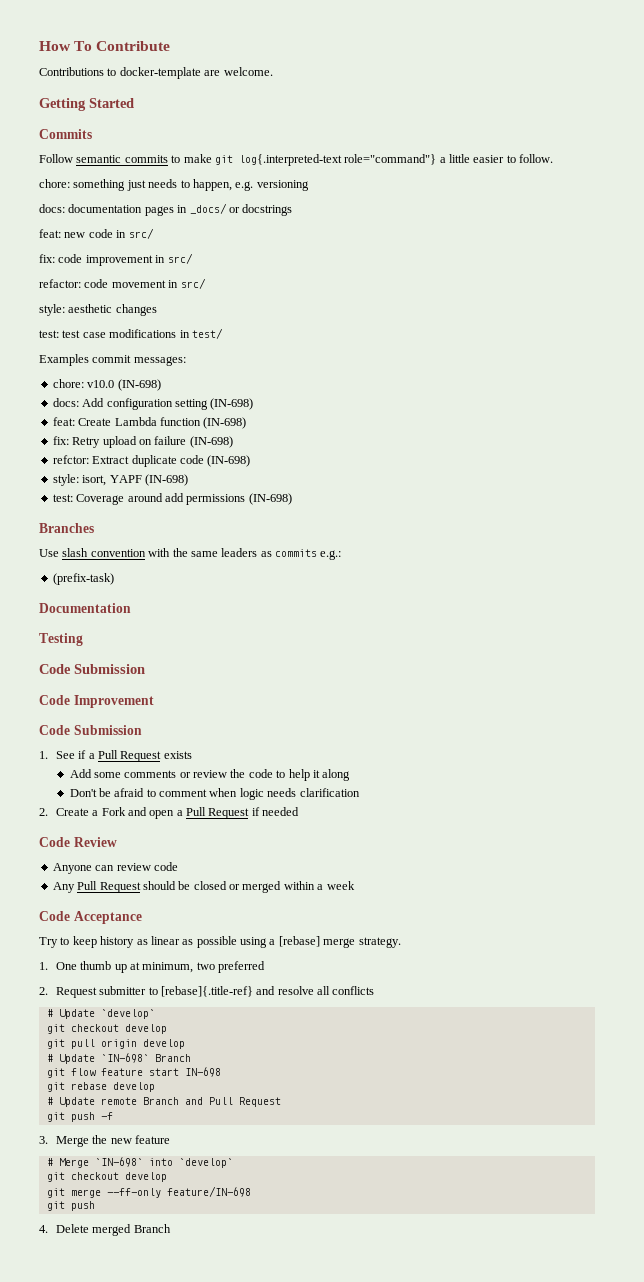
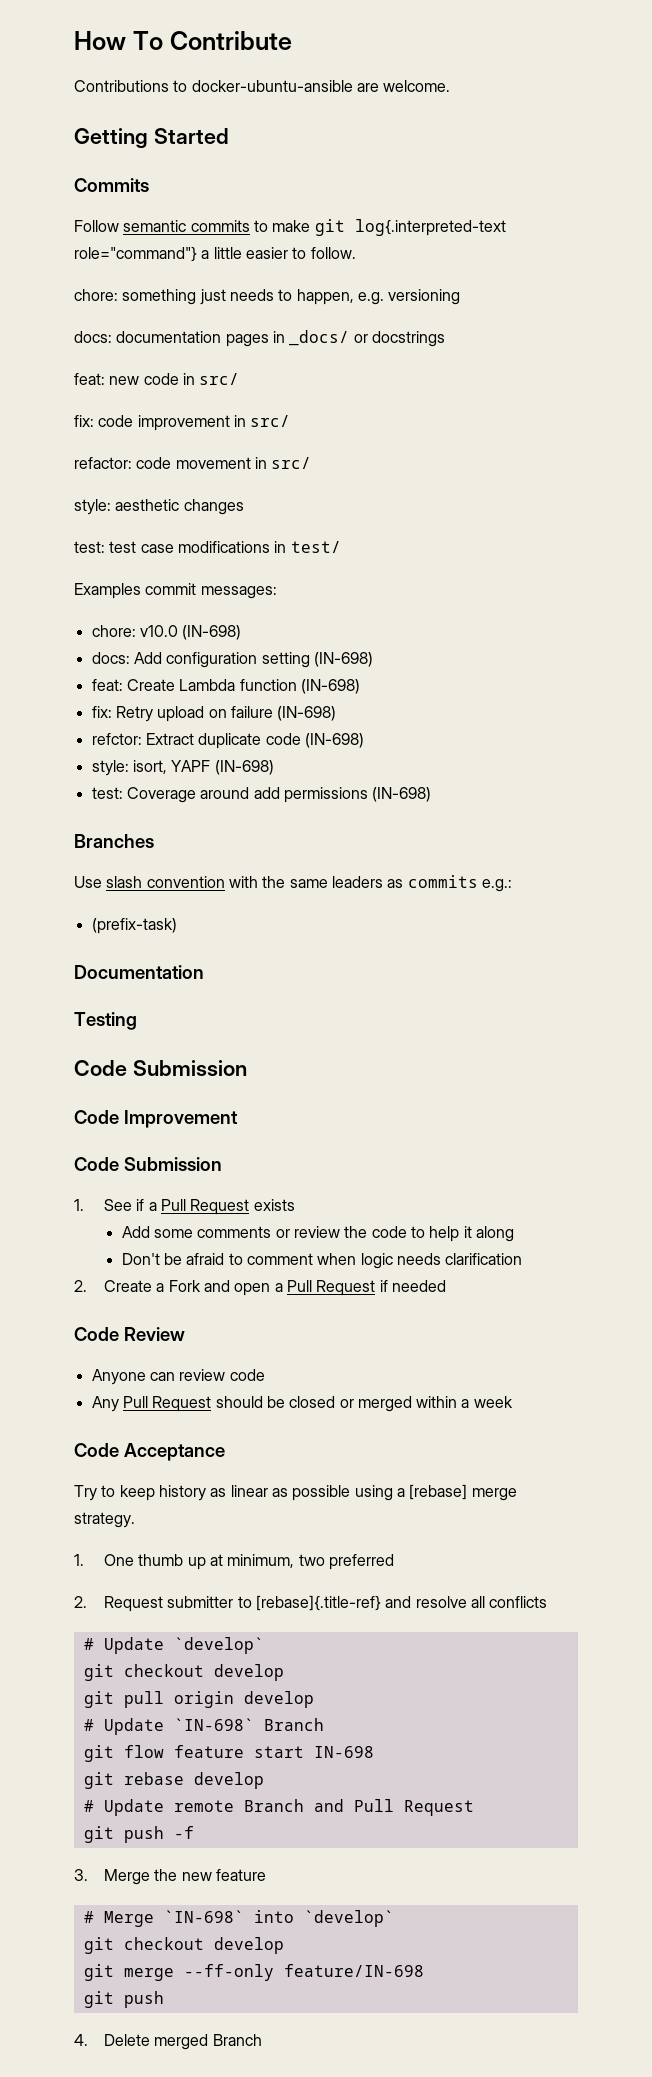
[119,67,201,79] docker-template -> [191,80,353,92] docker-ubuntu-ansible

